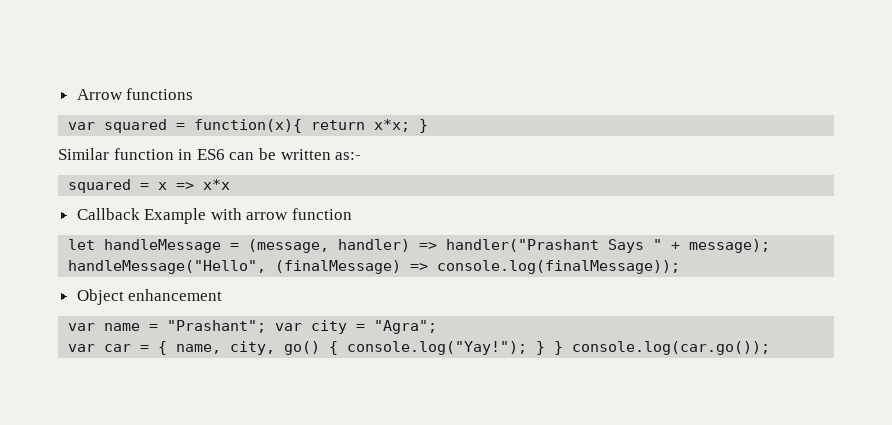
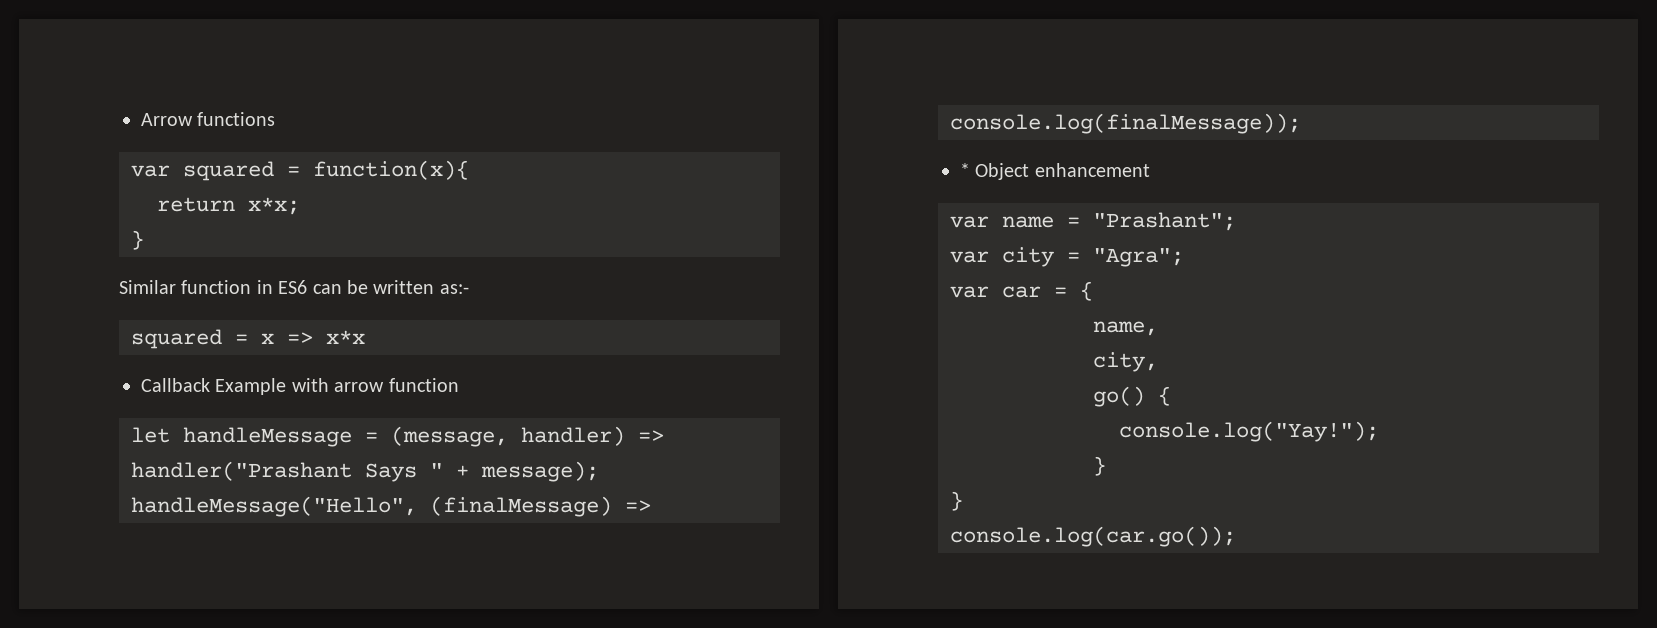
(303, 126) none -> (469, 170) //
(411, 125) none -> (300, 206) //
(681, 267) none -> [960,163,970,177] *
(267, 326) none -> (1236, 221) //
(168, 348) none -> (1093, 291) //
(222, 349) none -> (1158, 328) //
(276, 348) none -> (1158, 362) //
(339, 348) none -> (1171, 396) //
[536,341,564,355] } } -> [1093,456,1106,476] [950,491,963,511] // } // } //

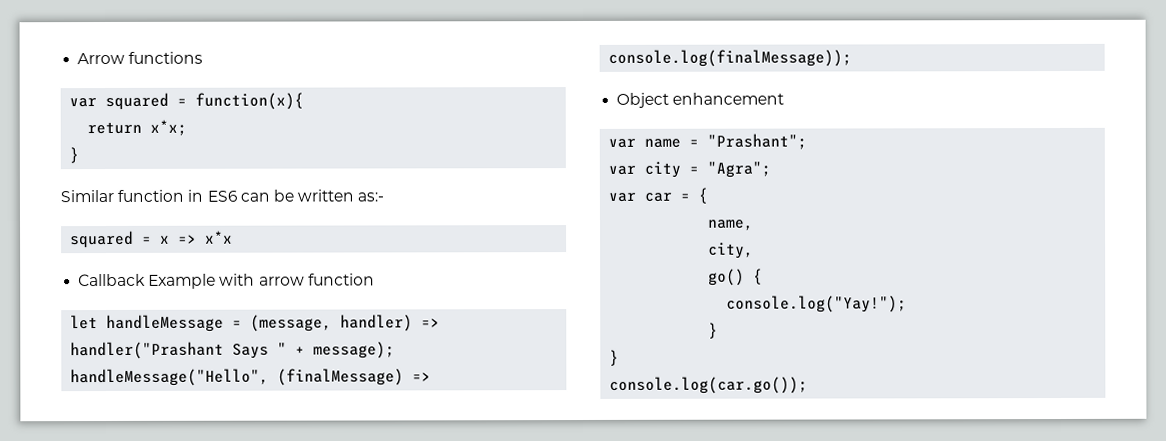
[960,163,970,177] * -> (853, 58) none

